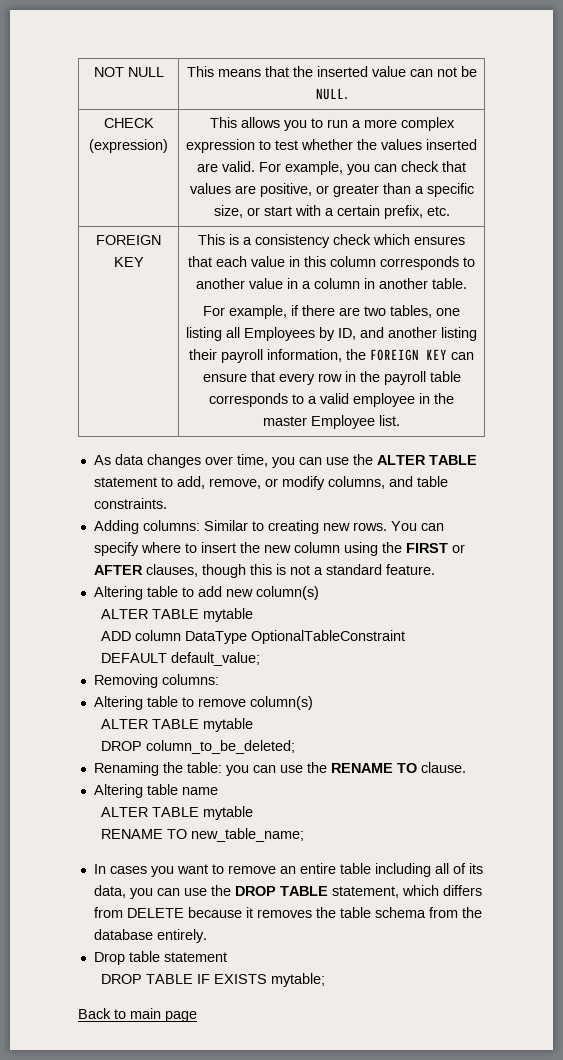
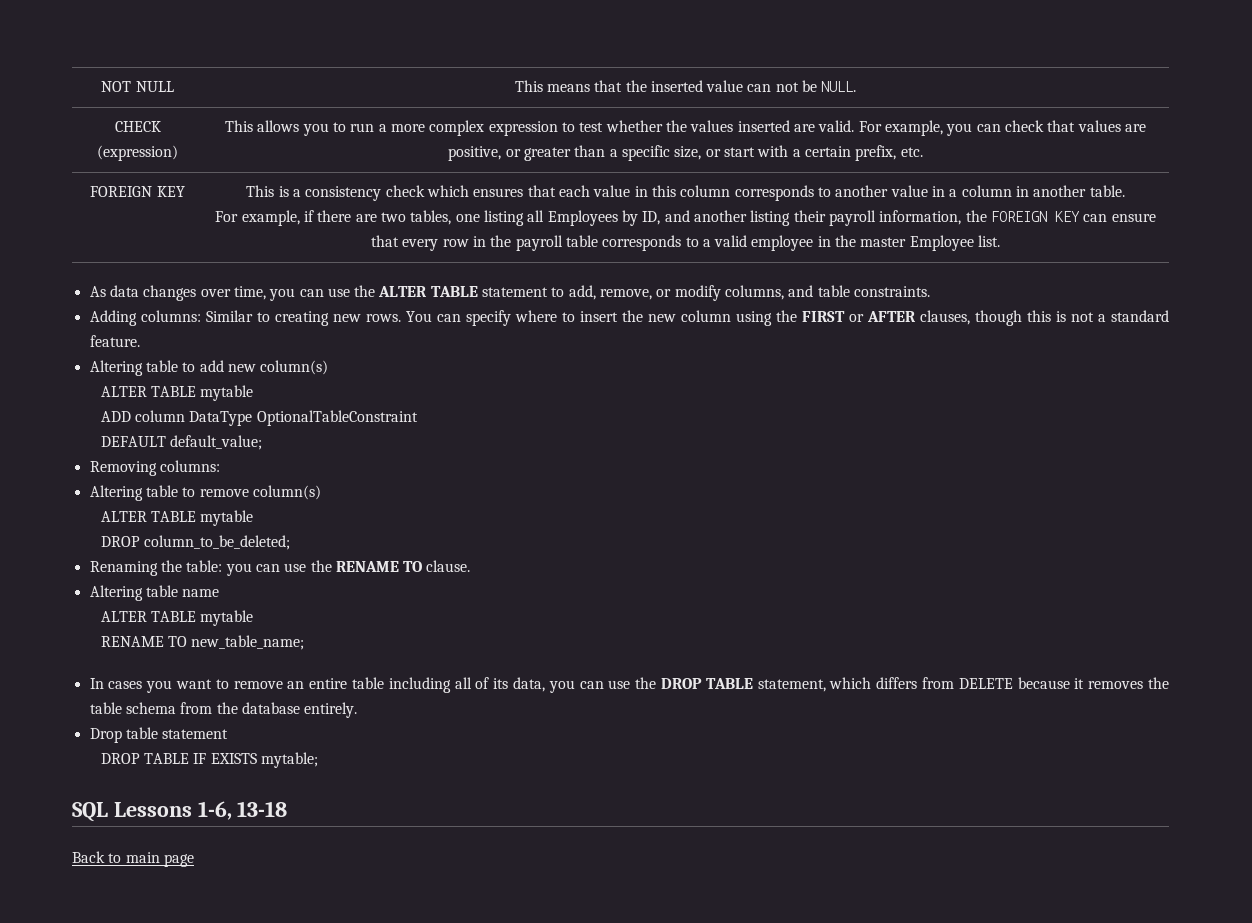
(326, 980) none -> [72,801,288,822] // SQL Lessons 1-6, 13-18

